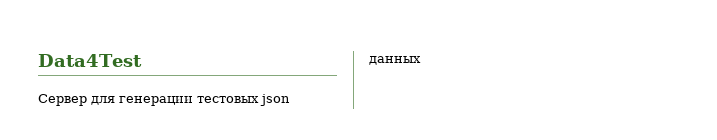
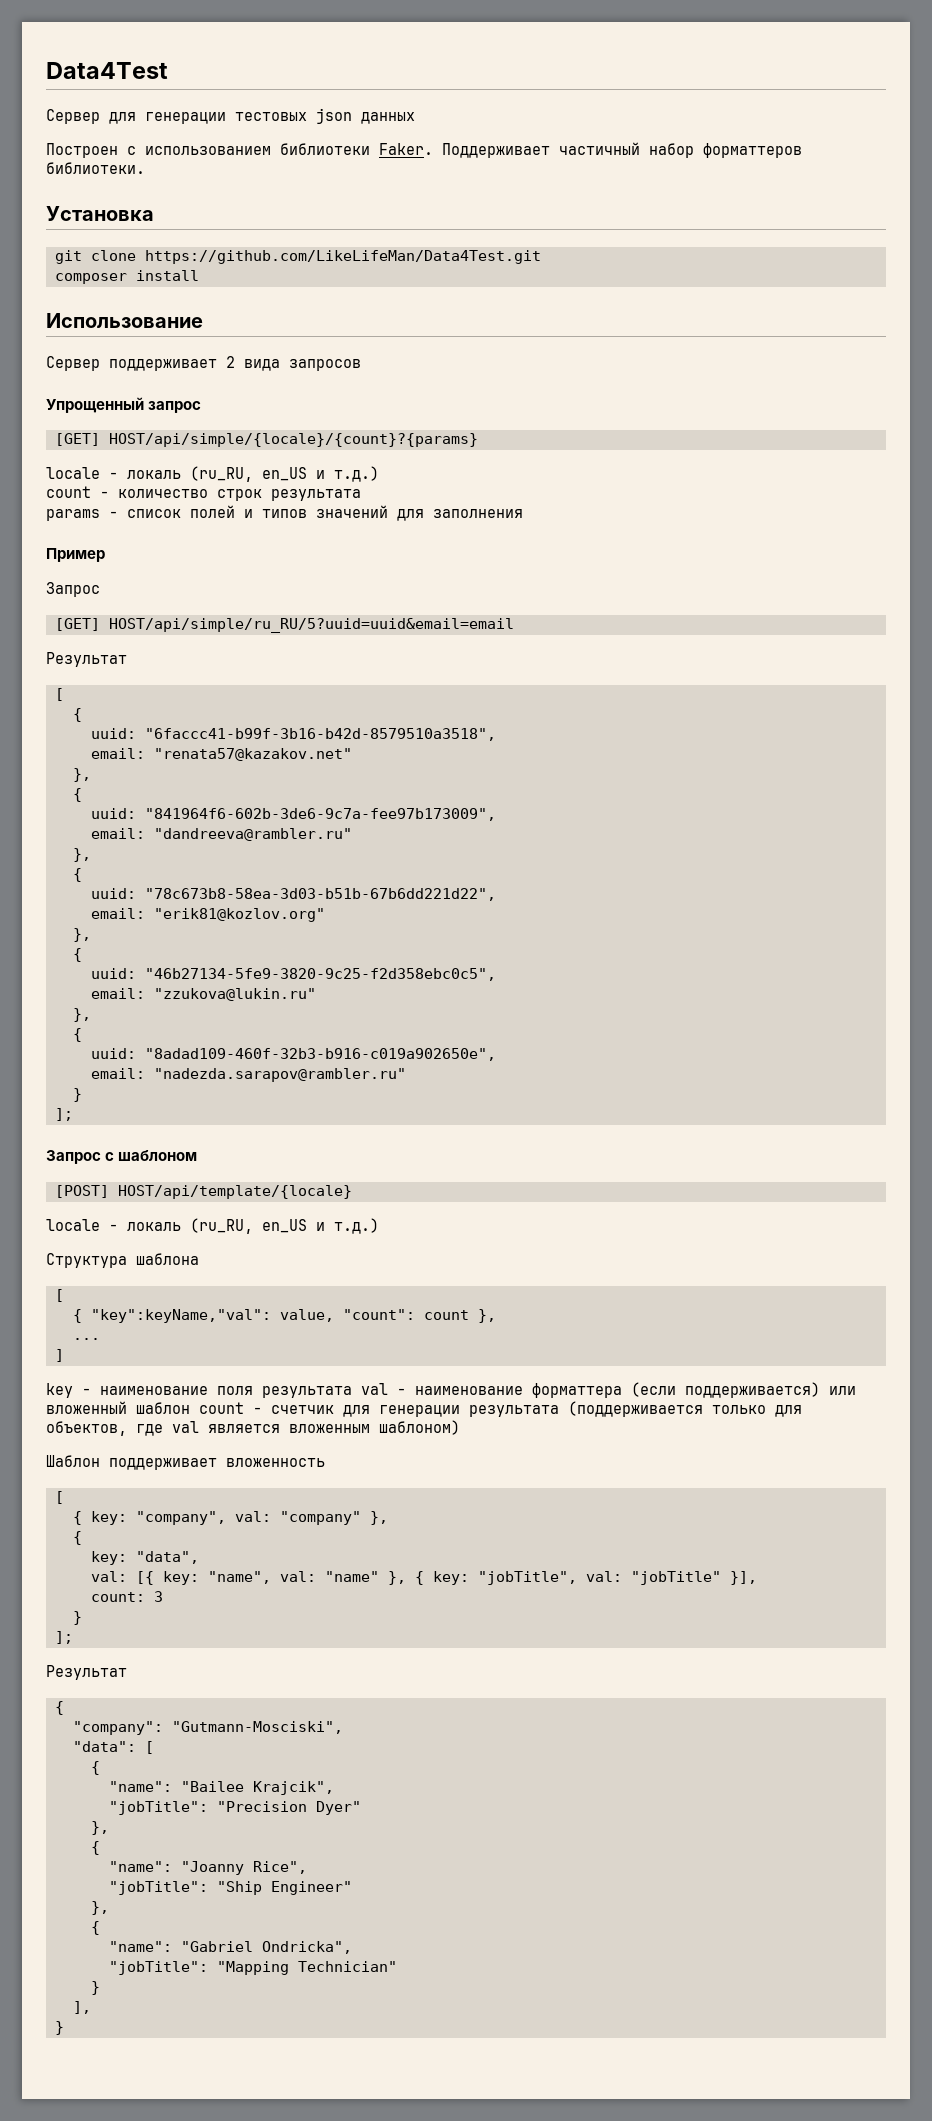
(421, 60) none -> [46,142,802,158] [46,162,145,174] [46,206,154,221] [55,250,541,264] [55,270,199,284] [46,313,203,328] [46,356,361,371] [46,397,202,413] [55,433,478,447] [46,466,379,482] [46,486,361,501] [46,505,523,521] [46,548,105,562] [46,582,100,597] [55,618,514,633] [46,652,127,667] [55,688,64,701] [73,708,82,722] [91,728,496,741] [91,748,352,761] [73,768,91,782] [73,788,82,802] [91,808,496,821] [91,828,352,841] [73,848,91,862] [73,868,82,882] [91,888,496,901] [91,908,325,922] [73,928,91,942] [73,948,82,962] [91,968,496,981] [91,988,316,1001] [73,1008,91,1022] [73,1028,82,1042] [91,1048,496,1061] [91,1068,406,1082] [73,1088,82,1102] [55,1108,73,1121] [46,1150,198,1164] [55,1185,352,1199] [46,1218,379,1234] [46,1253,199,1268] [55,1289,64,1302] [73,1309,496,1323] [73,1338,100,1340] [55,1349,64,1362] [46,1382,856,1398] [46,1401,802,1417] [46,1420,460,1436] [46,1455,325,1470] [55,1491,64,1504] [73,1511,388,1525] [73,1531,82,1545] [91,1551,199,1565] [91,1571,757,1585] [91,1591,163,1602] [73,1611,82,1625] [55,1631,73,1644] [46,1665,127,1680] [55,1701,64,1715] [73,1721,343,1735] [73,1741,154,1754] [91,1761,100,1775] [109,1781,334,1795] [109,1801,361,1815] [91,1821,109,1835] [91,1841,100,1855] [109,1861,307,1875] [109,1881,352,1895] [91,1901,109,1915] [91,1921,100,1935] [109,1941,352,1954] [109,1961,397,1975] [91,1981,100,1995] [73,2001,91,2014] [55,2021,64,2035] // Построен с использованием библиотеки Faker. Поддерживает частичный набор форматтеров библиотеки. // Установка // git clone https://github.com/LikeLifeMan/Data4Test.git // composer install // Использование // Сервер поддерживает 2 вида запросов // Упрощенный запрос // [GET] HOST/api/simple/{locale}/{count}?{params} // locale - локаль (ru_RU, en_US и т.д.) // count - количество строк результата // params - список полей и типов значений для заполнения // Пример // Запрос // [GET] HOST/api/simple/ru_RU/5?uuid=uuid&email=email // Результат // [ // { // uuid: "6faccc41-b99f-3b16-b42d-8579510a3518", // email: "renata57@kazakov.net" // }, // { // uuid: "841964f6-602b-3de6-9c7a-fee97b173009", // email: "dandreeva@rambler.ru" // }, // { // uuid: "78c673b8-58ea-3d03-b51b-67b6dd221d22", // email: "erik81@kozlov.org" // }, // { // uuid: "46b27134-5fe9-3820-9c25-f2d358ebc0c5", // email: "zzukova@lukin.ru" // }, // { // uuid: "8adad109-460f-32b3-b916-c019a902650e", // email: "nadezda.sarapov@rambler.ru" // } // ]; // Запрос с шаблоном // [POST] HOST/api/template/{locale} // locale - локаль (ru_RU, en_US и т.д.) // Структура шаблона // [ // { "key":keyName,"val": value, "count": count }, // ... // ] // key - наименование поля результата val - наименование форматтера (если поддерживается) или вложенный шаблон count - счетчик для генерации результата (поддерживается только для объектов, где val является вложенным шаблоном) // Шаблон поддерживает вложенность // [ // { key: "company", val: "company" }, // { // key: "data", // val: [{ key: "name", val: "name" }, { key: "jobTitle", val: "jobTitle" }], // count: 3 // } // ]; // Результат // { // "company": "Gutmann-Mosciski", // "data": [ // { // "name": "Bailee Krajcik", // "jobTitle": "Precision Dyer" // }, // { // "name": "Joanny Rice", // "jobTitle": "Ship Engineer" // }, // { // "name": "Gabriel Ondricka", // "jobTitle": "Mapping Technician" // } // ], // }

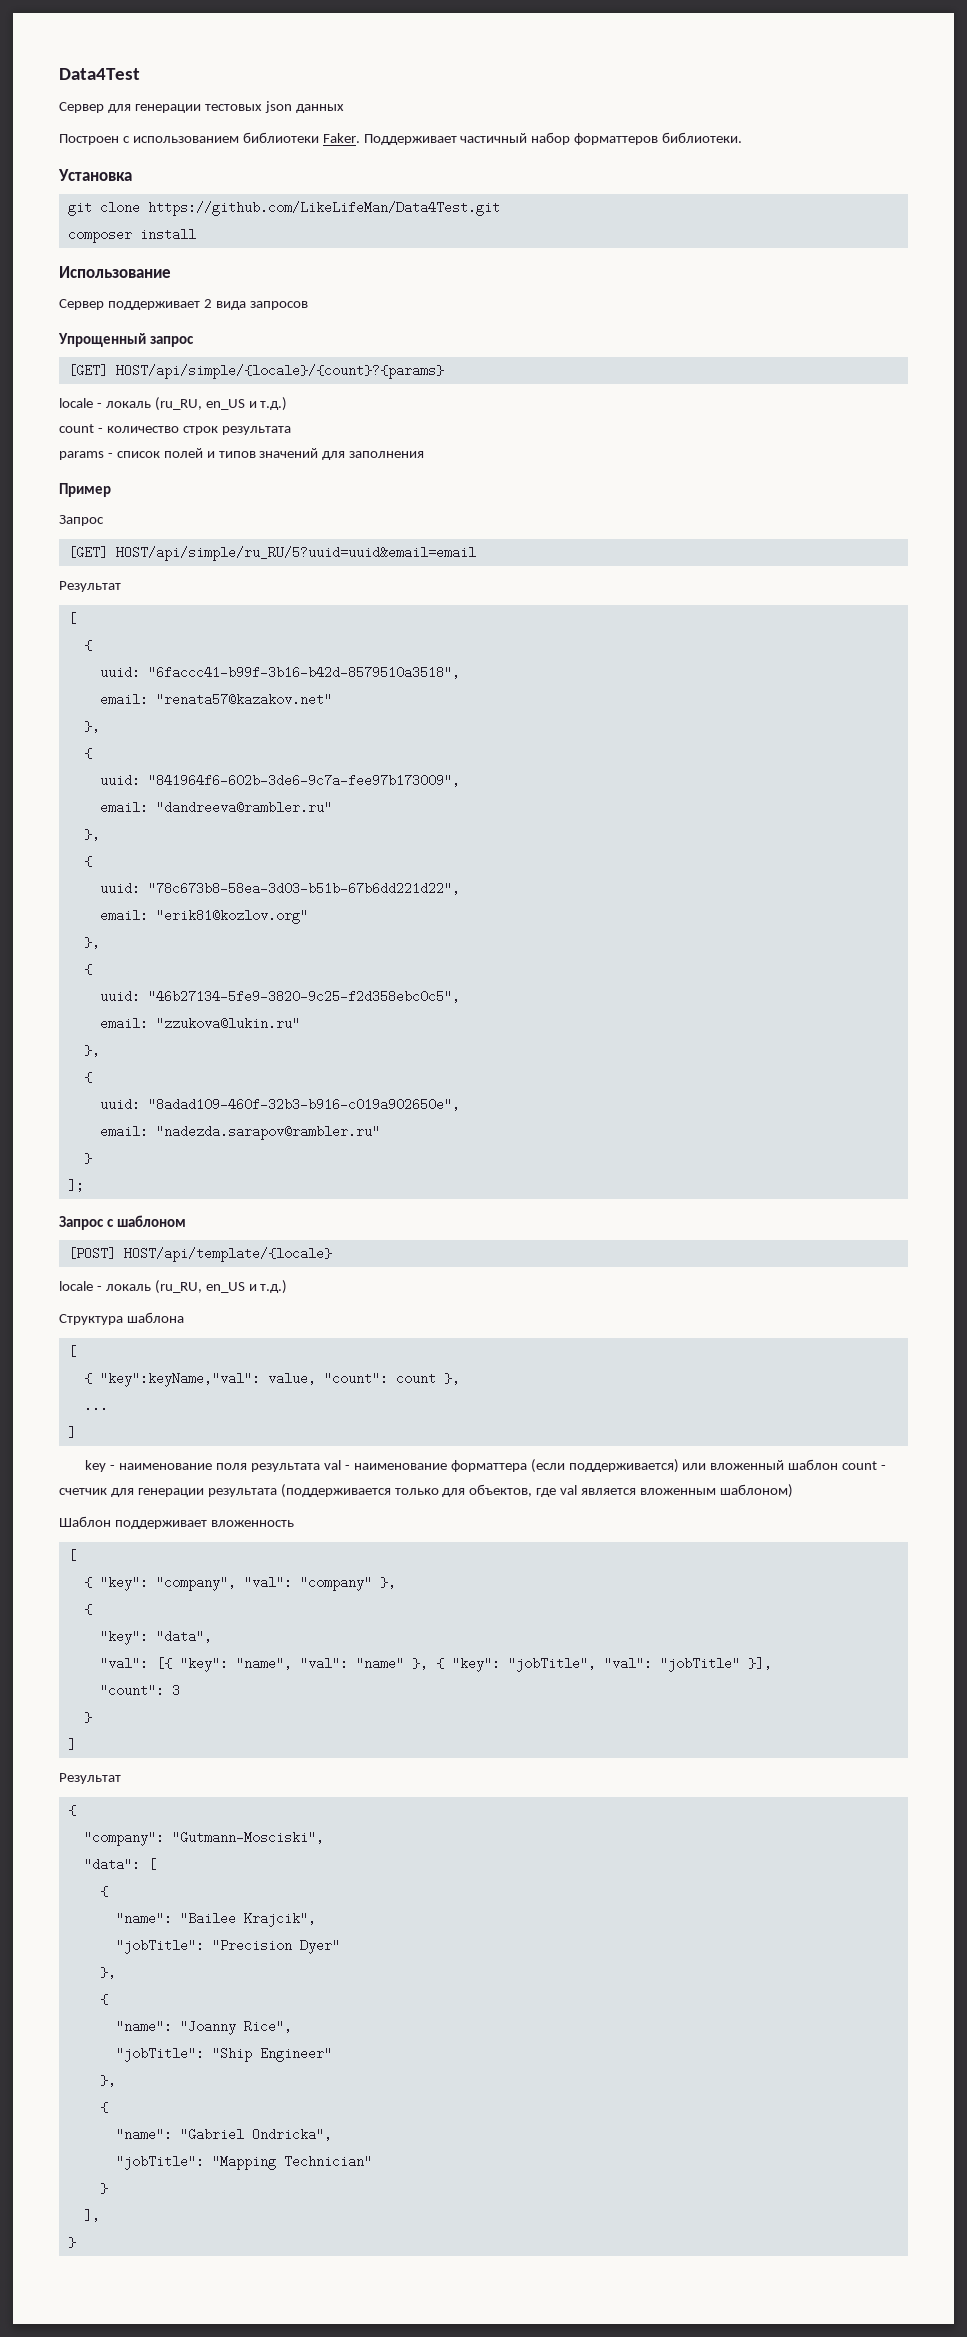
[91,1511,271,1525] key: "company", val: -> [99,1576,292,1591] "key": "company", "val":
[91,1551,127,1565] key: -> [99,1630,148,1645] "key":
[91,1571,622,1585] val: [{ key: "name", val: "name" }, { key: "jobTitle", val: -> [99,1657,652,1672] "val": [{ "key": "name", "val": "name" }, { "key": "jobTitle", "val":
[91,1592,145,1602] count: -> [99,1684,164,1697] "count":
[55,1631,73,1644] ]; -> [67,1738,76,1751] ]

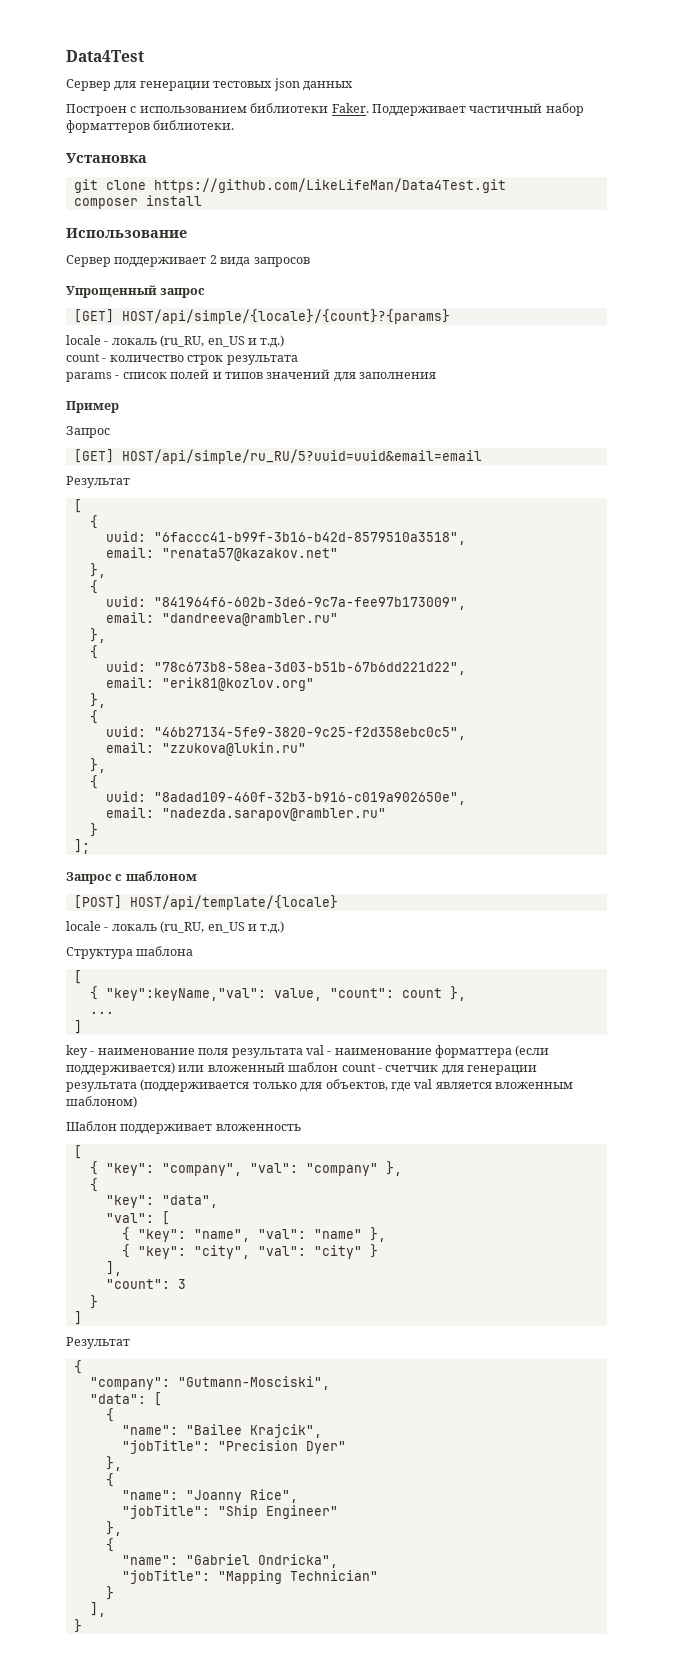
[155,1657,172,1670] [{ -> [161,1211,170,1225] [121,1227,130,1241] [ // {
[435,1657,772,1672] { "key": "jobTitle", "val": "jobTitle" }], -> [121,1244,378,1259] [105,1261,122,1276] // { "key": "city", "val": "city" } // ],

